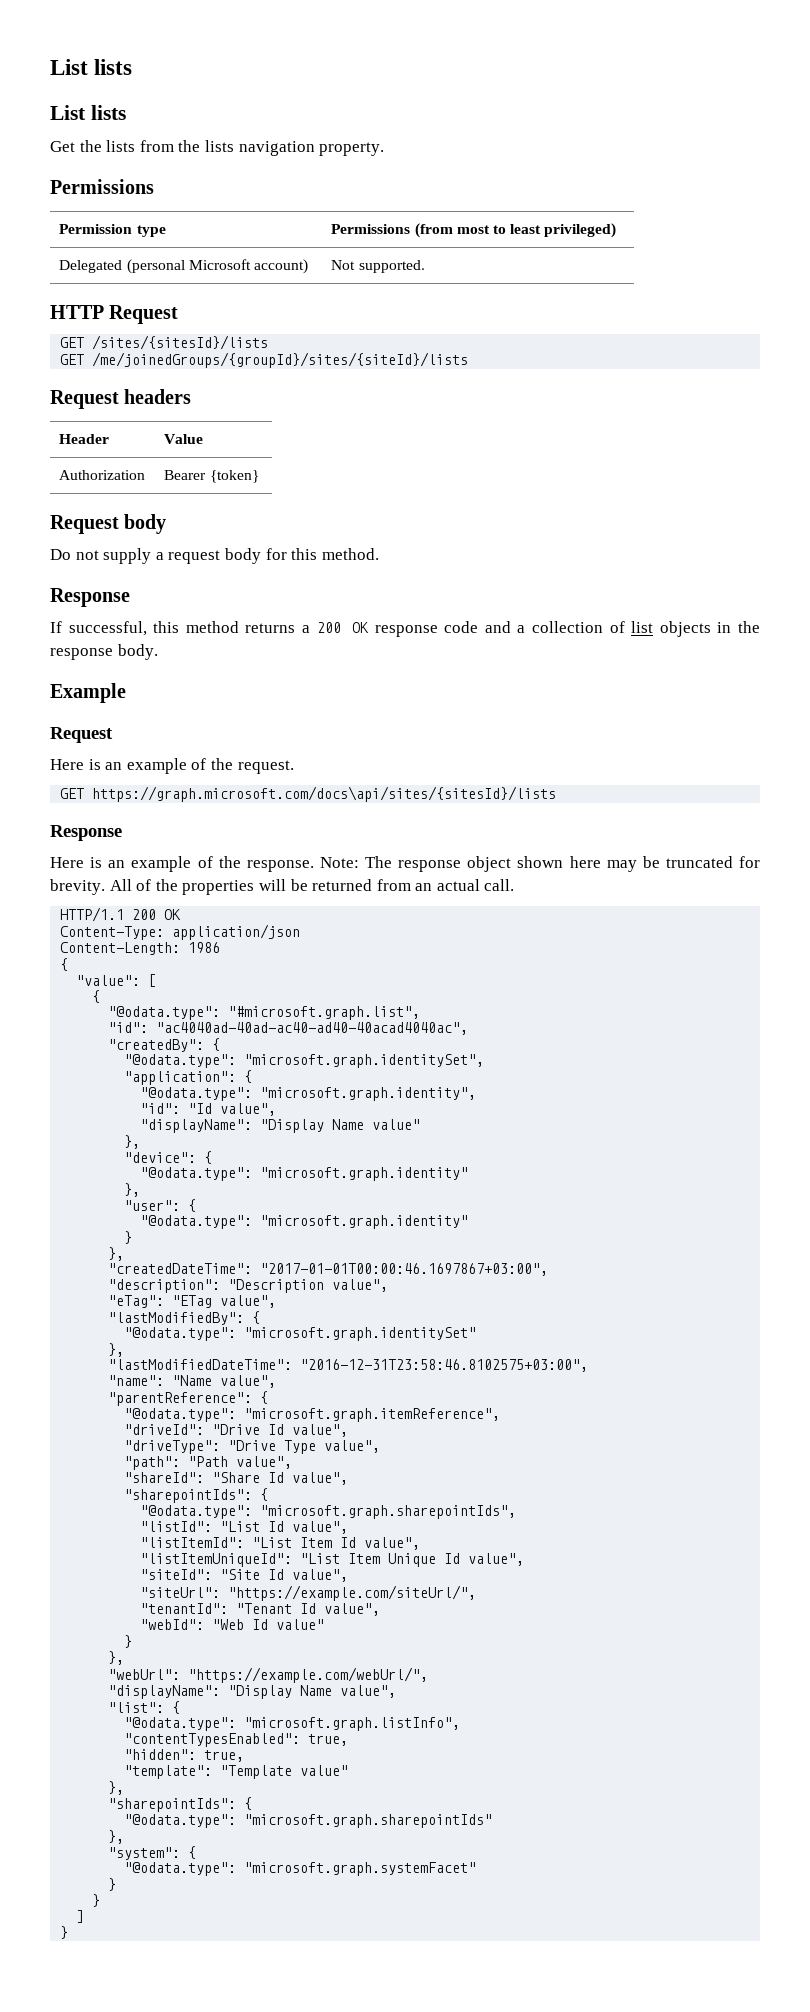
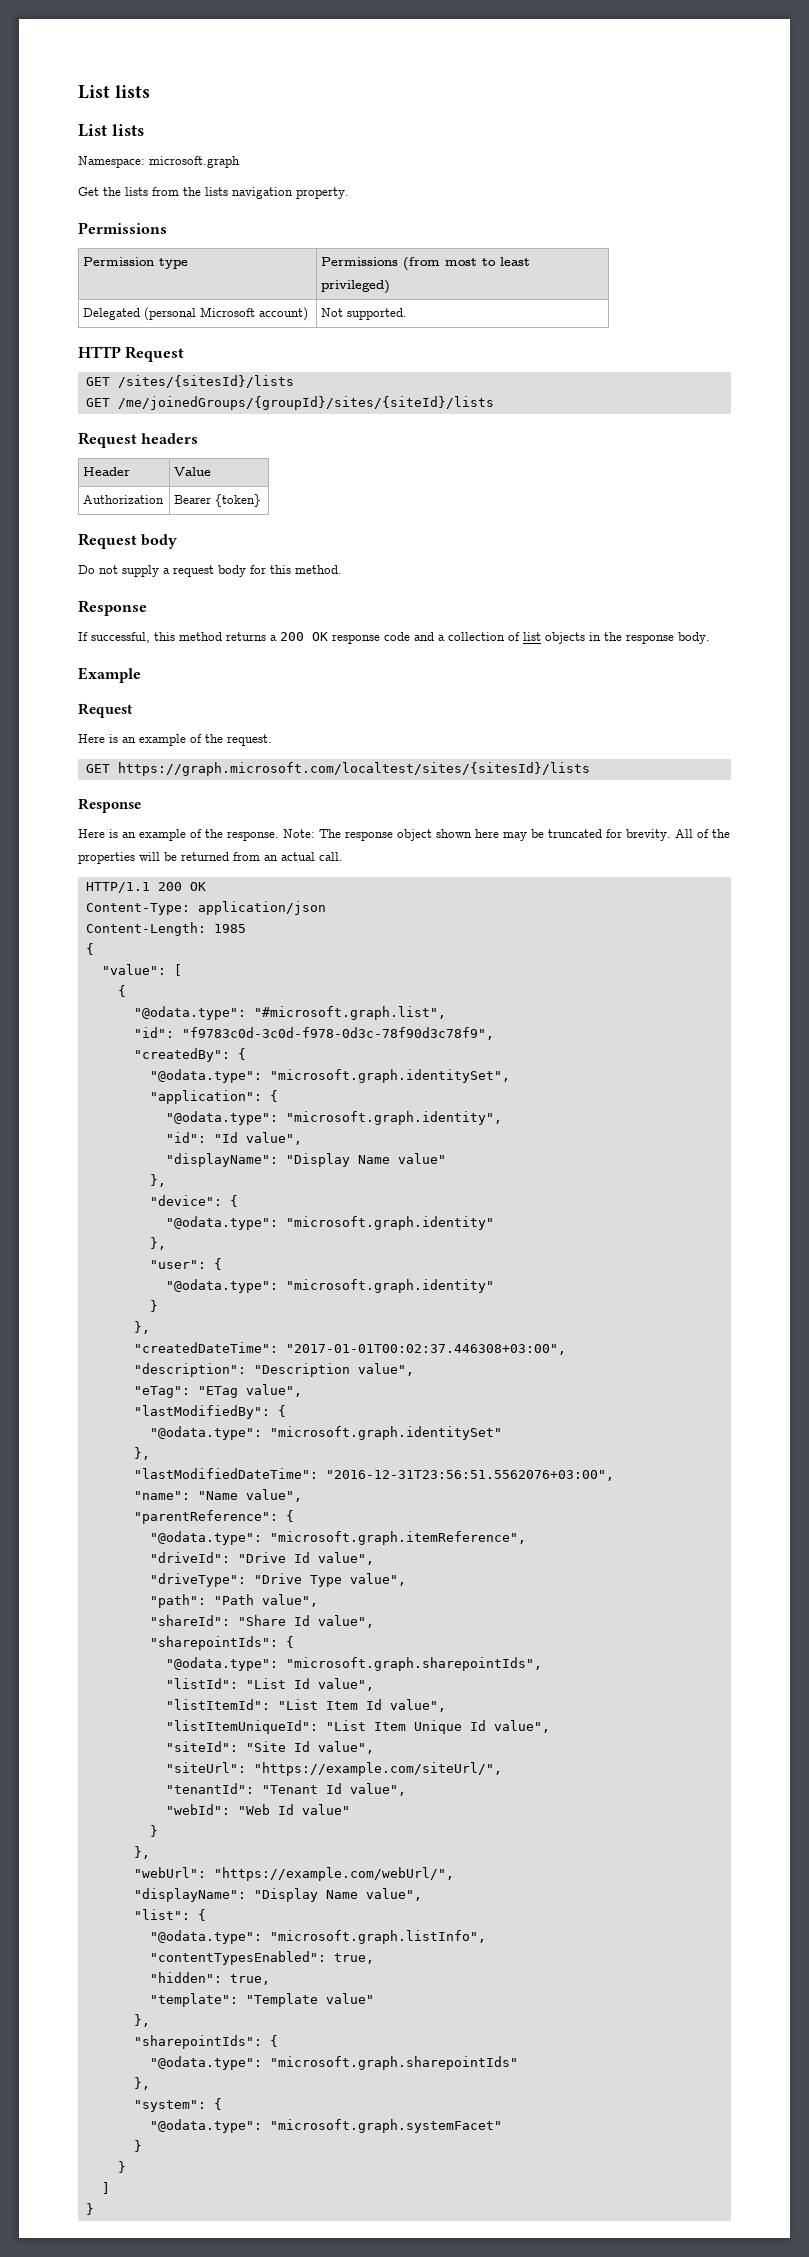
(126, 112) none -> [78,156,240,168] // Namespace: microsoft.graph
[92,786,557,802] https://graph.microsoft.com/docs\api/sites/{sitesId}/lists -> [117,762,590,776] https://graph.microsoft.com/localtest/sites/{sitesId}/lists
[188,942,221,953] 1986 -> [213,924,246,933] 1985
[156,1022,469,1035] "ac4040ad-40ad-ac40-ad40-40acad4040ac", -> [181,1027,494,1040] "f9783c0d-3c0d-f978-0d3c-78f90d3c78f9",
[260,1263,549,1276] "2017-01-01T00:00:46.1697867+03:00", -> [285,1344,566,1355] "2017-01-01T00:02:37.446308+03:00",
[300,1359,589,1372] "2016-12-31T23:58:46.8102575+03:00", -> [325,1470,614,1481] "2016-12-31T23:56:51.5562076+03:00",

